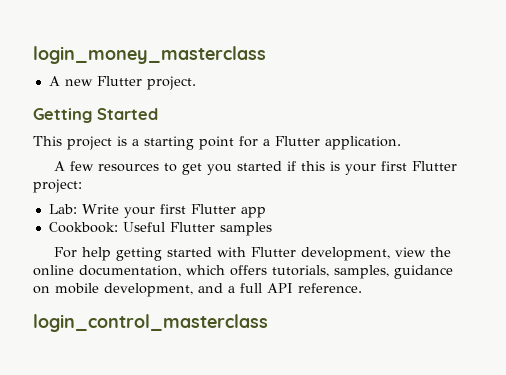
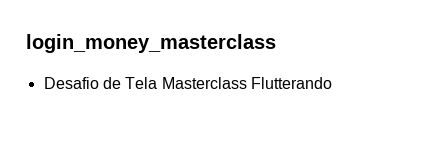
[48,76,196,90] [33,108,158,123] [33,136,401,150] [54,161,458,175] [33,179,82,193] [48,204,266,218] [48,222,272,236] [54,247,452,261] [33,265,453,279] [33,283,362,297] [33,314,268,332] A new Flutter project. // Getting Started // This project is a starting point for a Flutter application. // A few resources to get you started if this is your first Flutter project: // Lab: Write your first Flutter app // Cookbook: Useful Flutter samples // For help getting started with Flutter development, view the online documentation, which offers tutorials, samples, guidance on mobile development, and a full API reference. // login_control_masterclass -> [43,77,332,89] Desafio de Tela Masterclass Flutterando

